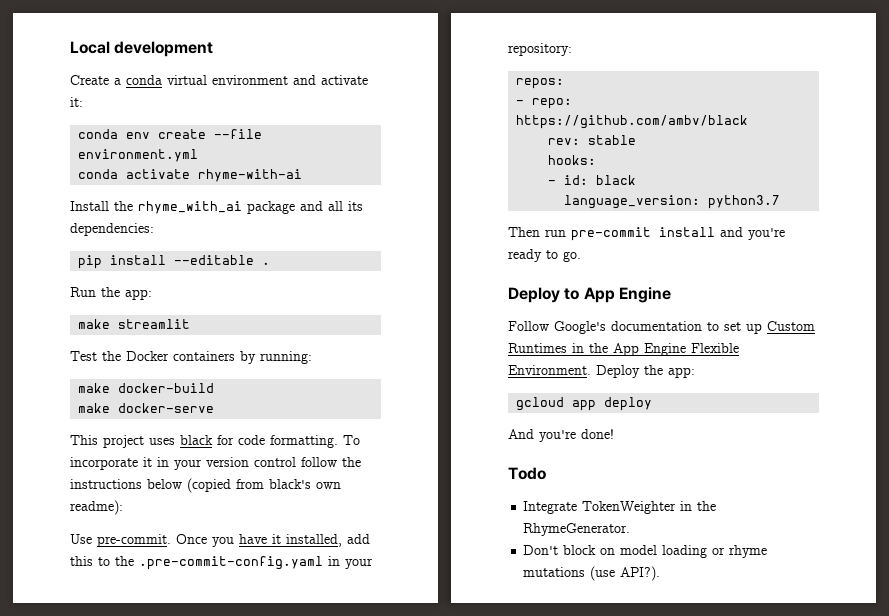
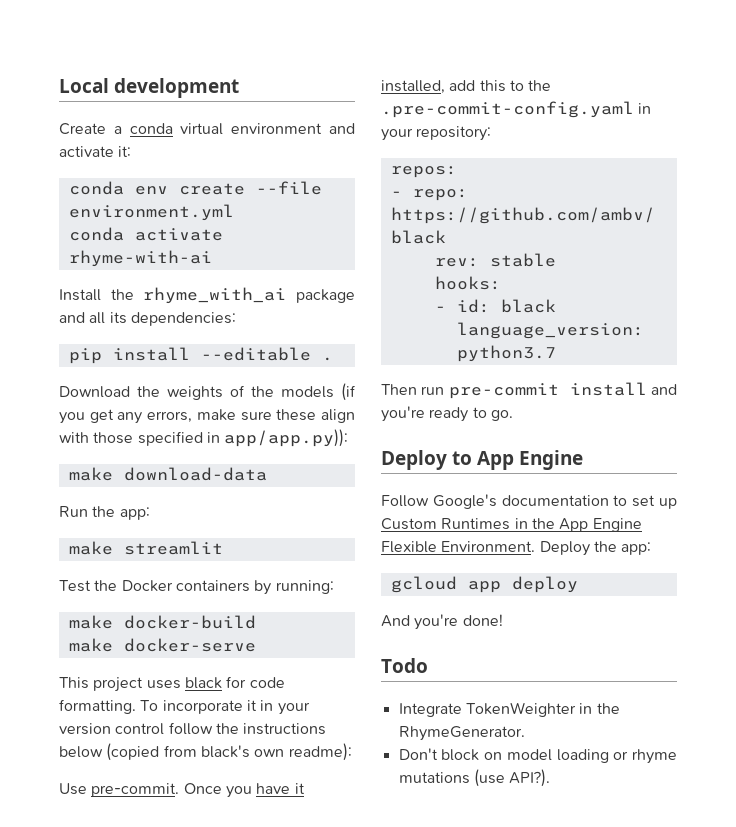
(271, 263) none -> [59,383,356,401] [59,409,356,424] [59,429,349,447] [68,467,267,481] // Download the weights of the models (if you get any errors, make sure these align with those specified in app/app.py)): // make download-data

